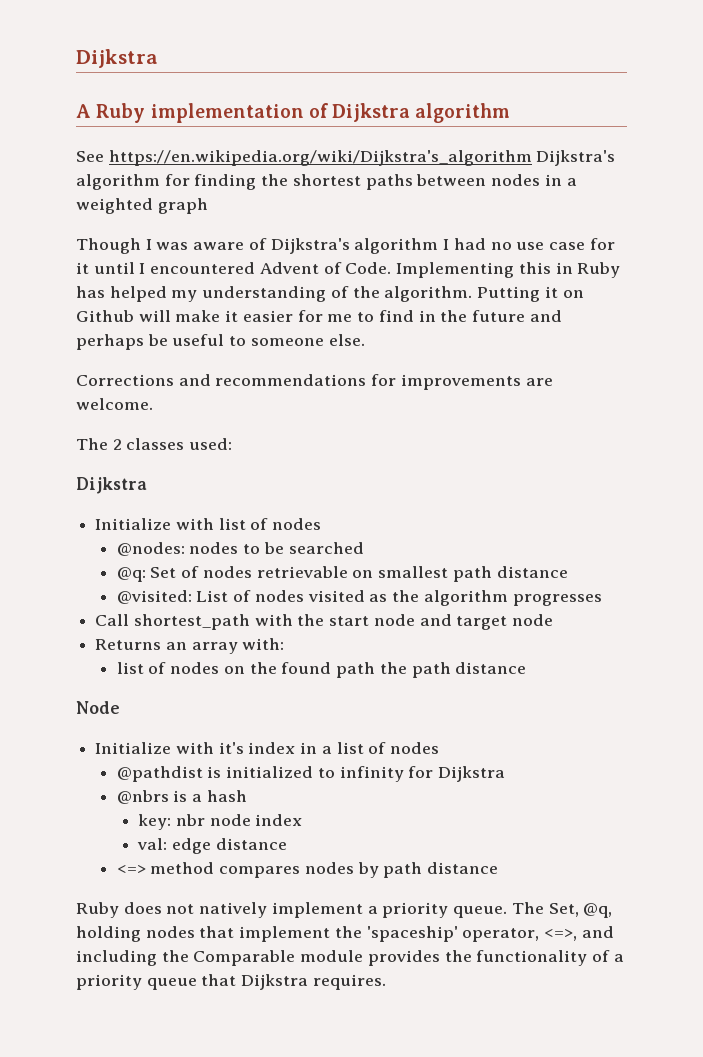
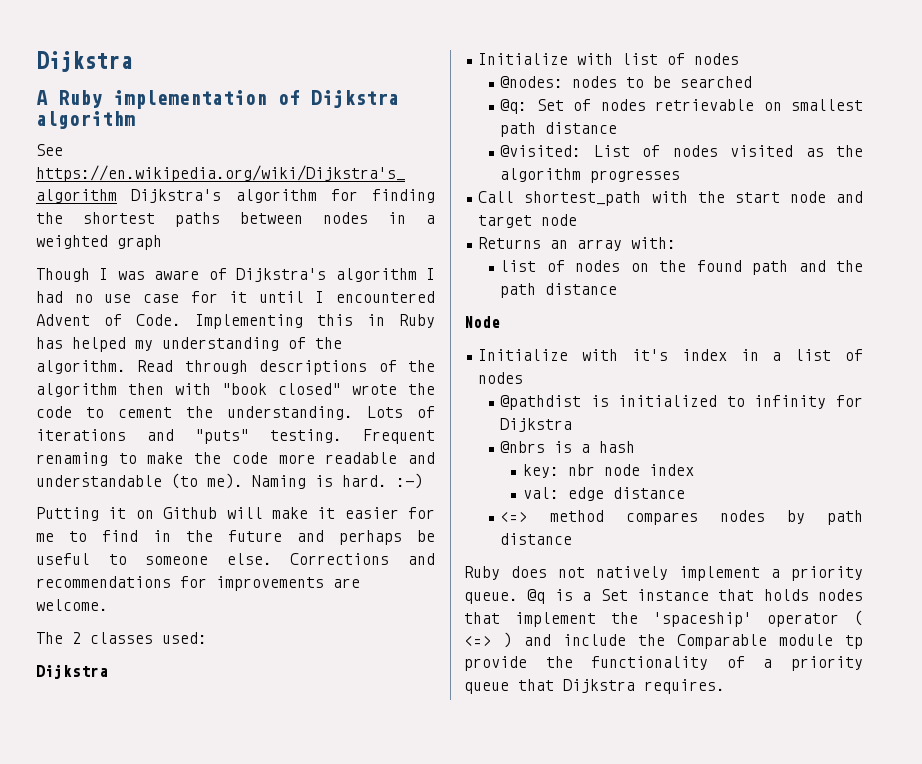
(473, 294) none -> [137,360,435,375] [36,383,435,397] [36,406,435,420] [36,429,435,444] [36,452,435,466] [36,473,423,489] Read through descriptions of the algorithm then with "book closed" wrote the code to cement the understanding. Lots of iterations and "puts" testing. Frequent renaming to make the code more readable and understandable (to me). Naming is hard. :-) //
(365, 340) // -> (272, 559) none
(376, 670) none -> [798,260,826,272] and
[511,902,613,918] [76,926,141,942] The Set, @q, holding -> [527,589,809,604] @q is a Set instance that holds
[462,926,614,942] [76,950,157,966] operator, <=>, and including -> [767,610,863,627] [464,632,626,648] operator ( <=> ) and include
[367,950,440,966] provides -> [845,635,863,649] [464,656,527,671] tp provide

